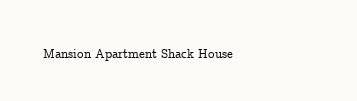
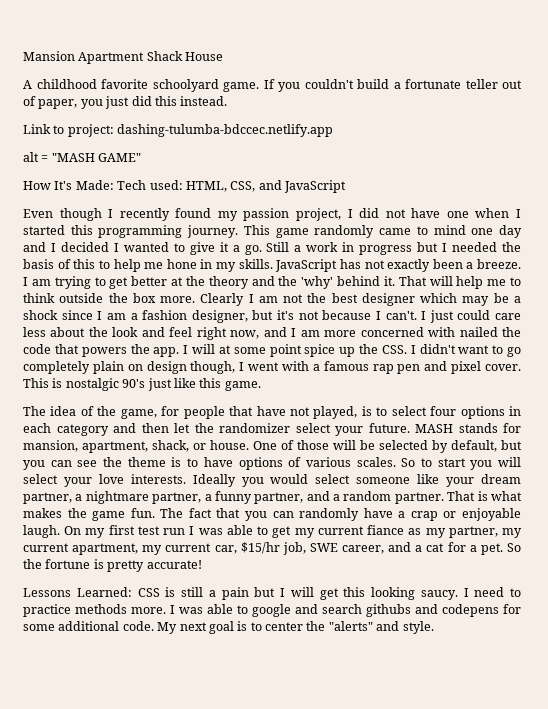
(233, 53) none -> [23,79,522,92] [23,96,228,109] [23,124,334,137] [23,152,142,162] [23,180,346,193] [23,208,521,221] [23,225,523,238] [23,242,522,255] [23,259,521,272] [23,276,521,289] [23,293,521,306] [23,310,521,323] [23,327,521,340] [23,344,521,357] [23,361,521,374] [23,378,261,391] [23,406,521,419] [23,423,521,436] [23,440,522,453] [23,457,521,470] [23,474,522,487] [23,491,522,504] [23,508,521,521] [23,525,523,538] [23,542,521,555] [23,559,202,572] [23,587,521,600] [23,604,521,617] [23,621,434,634] // A childhood favorite schoolyard game. If you couldn't build a fortunate teller out of paper, you just did this instead. // Link to project: dashing-tulumba-bdccec.netlify.app // alt = "MASH GAME" // How It's Made: Tech used: HTML, CSS, and JavaScript // Even though I recently found my passion project, I did not have one when I started this programming journey. This game randomly came to mind one day and I decided I wanted to give it a go. Still a work in progress but I needed the basis of this to help me hone in my skills. JavaScript has not exactly been a breeze. I am trying to get better at the theory and the 'why' behind it. That will help me to think outside the box more. Clearly I am not the best designer which may be a shock since I am a fashion designer, but it's not because I can't. I just could care less about the look and feel right now, and I am more concerned with nailed the code that powers the app. I will at some point spice up the CSS. I didn't want to go completely plain on design though, I went with a famous rap pen and pixel cover. This is nostalgic 90's just like this game. // The idea of the game, for people that have not played, is to select four options in each category and then let the randomizer select your future. MASH stands for mansion, apartment, shack, or house. One of those will be selected by default, but you can see the theme is to have options of various scales. So to start you will select your love interests. Ideally you would select someone like your dream partner, a nightmare partner, a funny partner, and a random partner. That is what makes the game fun. The fact that you can randomly have a crap or enjoyable laugh. On my first test run I was able to get my current fiance as my partner, my current apartment, my current car, $15/hr job, SWE career, and a cat for a pet. So the fortune is pretty accurate! // Lessons Learned: CSS is still a pain but I will get this looking saucy. I need to practice methods more. I was able to google and search githubs and codepens for some additional code. My next goal is to center the "alerts" and style.

